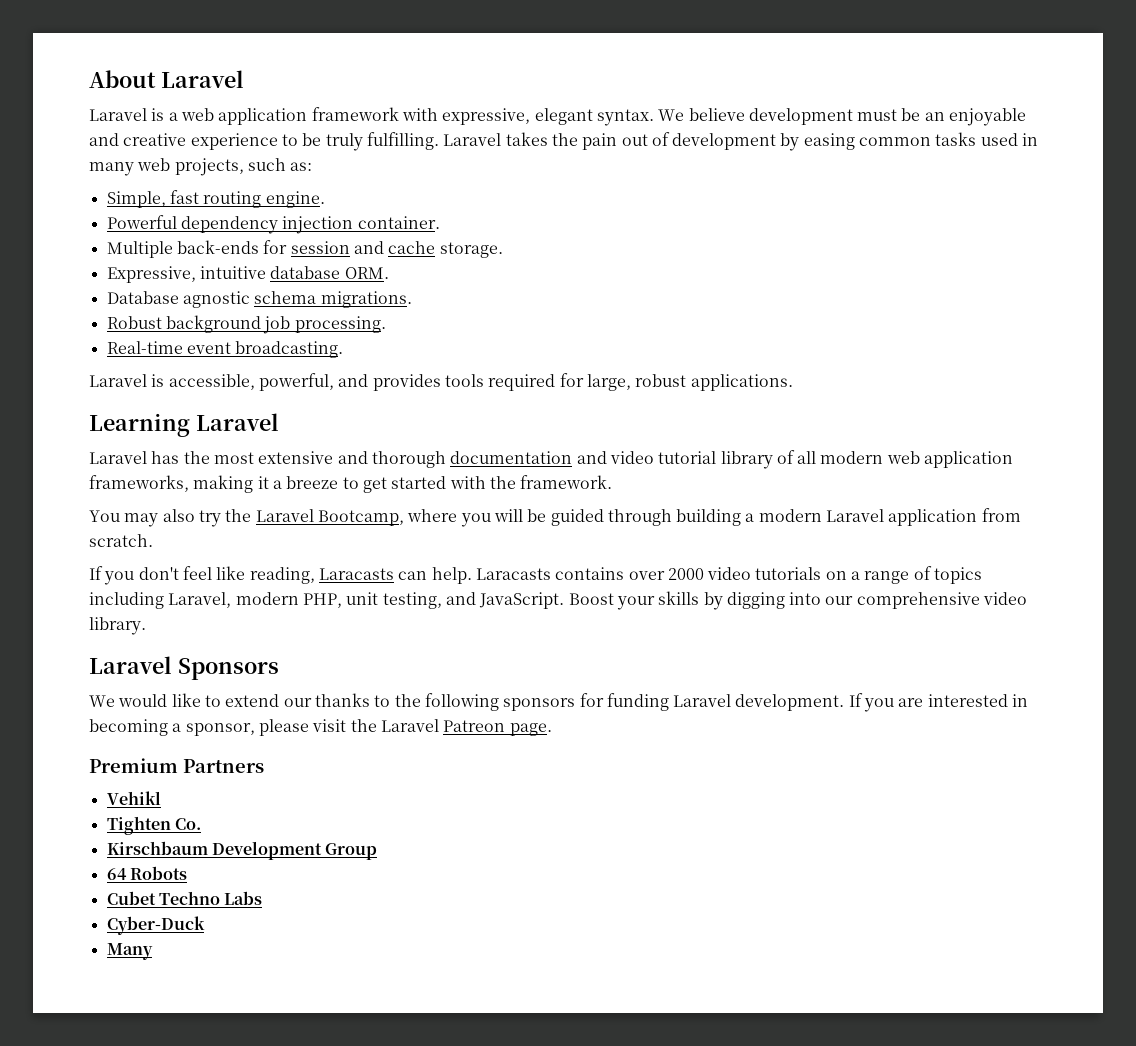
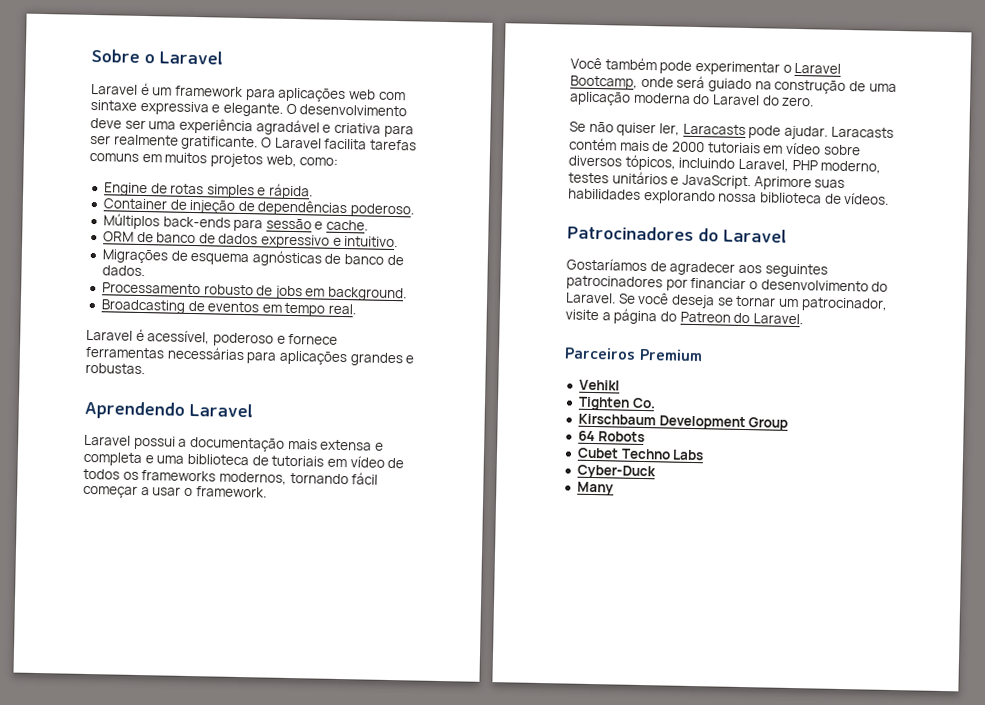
[89,70,244,88] [89,107,1027,126] [89,132,1039,151] [89,158,313,176] [106,190,325,208] [106,215,440,234] [106,240,503,258] [106,266,389,283] [106,291,412,308] [106,315,386,334] [106,341,344,358] [89,373,793,391] [89,413,279,437] [89,450,1014,469] [89,475,613,493] [89,508,1021,527] [89,534,153,547] [89,566,983,585] [89,591,1028,610] [89,617,146,635] [89,656,279,680] [89,693,1029,712] [89,719,552,736] About Laravel // Laravel is a web application framework with expressive, elegant syntax. We believe development must be an enjoyable and creative experience to be truly fulfilling. Laravel takes the pain out of development by easing common tasks used in many web projects, such as: // Simple, fast routing engine. // Powerful dependency injection container. // Multiple back-ends for session and cache storage. // Expressive, intuitive database ORM. // Database agnostic schema migrations. // Robust background job processing. // Real-time event broadcasting. // Laravel is accessible, powerful, and provides tools required for large, robust applications. // Learning Laravel // Laravel has the most extensive and thorough documentation and video tutorial library of all modern web application frameworks, making it a breeze to get started with the framework. // You may also try the Laravel Bootcamp, where you will be guided through building a modern Laravel application from scratch. // If you don't feel like reading, Laracasts can help. Laracasts contains over 2000 video tutorials on a range of topics including Laravel, modern PHP, unit testing, and JavaScript. Boost your skills by digging into our comprehensive video library. // Laravel Sponsors // We would like to extend our thanks to the following sponsors for funding Laravel development. If you are interested in becoming a sponsor, please visit the Laravel Patreon page. // -> [91,48,223,65] [91,82,406,103] [90,99,408,117] [90,117,414,138] [90,134,417,151] [89,152,339,168] [103,182,314,200] [102,198,415,218] [102,213,369,232] [102,231,399,249] [101,249,404,267] [101,265,145,277] [101,282,408,302] [100,299,357,317] [86,328,339,347] [85,346,415,367] [85,362,145,375] [84,400,253,420] [84,434,384,452] [83,451,405,469] [83,468,379,485] [83,484,267,498] [570,57,842,76] [570,75,897,94] [569,91,815,107] [569,121,894,140] [569,137,861,156] [568,154,882,174] [568,171,846,191] [568,188,890,205] [567,225,787,243] [566,258,828,278] [566,275,889,292] [566,292,888,312] [565,308,803,325] [564,347,636,360] Sobre o Laravel // Laravel é um framework para aplicações web com sintaxe expressiva e elegante. O desenvolvimento deve ser uma experiência agradável e criativa para ser realmente gratificante. O Laravel facilita tarefas comuns em muitos projetos web, como: // Engine de rotas simples e rápida. // Container de injeção de dependências poderoso. // Múltiplos back-ends para sessão e cache. // ORM de banco de dados expressivo e intuitivo. // Migrações de esquema agnósticas de banco de dados. // Processamento robusto de jobs em background. // Broadcasting de eventos em tempo real. // Laravel é acessível, poderoso e fornece ferramentas necessárias para aplicações grandes e robustas. // Aprendendo Laravel // Laravel possui a documentação mais extensa e completa e uma biblioteca de tutoriais em vídeo de todos os frameworks modernos, tornando fácil começar a usar o framework. // Você também pode experimentar o Laravel Bootcamp, onde será guiado na construção de uma aplicação moderna do Laravel do zero. // Se não quiser ler, Laracasts pode ajudar. Laracasts contém mais de 2000 tutoriais em vídeo sobre diversos tópicos, incluindo Laravel, PHP moderno, testes unitários e JavaScript. Aprimore suas habilidades explorando nossa biblioteca de vídeos. // Patrocinadores do Laravel // Gostaríamos de agradecer aos seguintes patrocinadores por financiar o desenvolvimento do Laravel. Se você deseja se tornar um patrocinador, visite a página do Patreon do Laravel. // Parceiros
[183,759,264,773] Partners -> (703, 355) none

